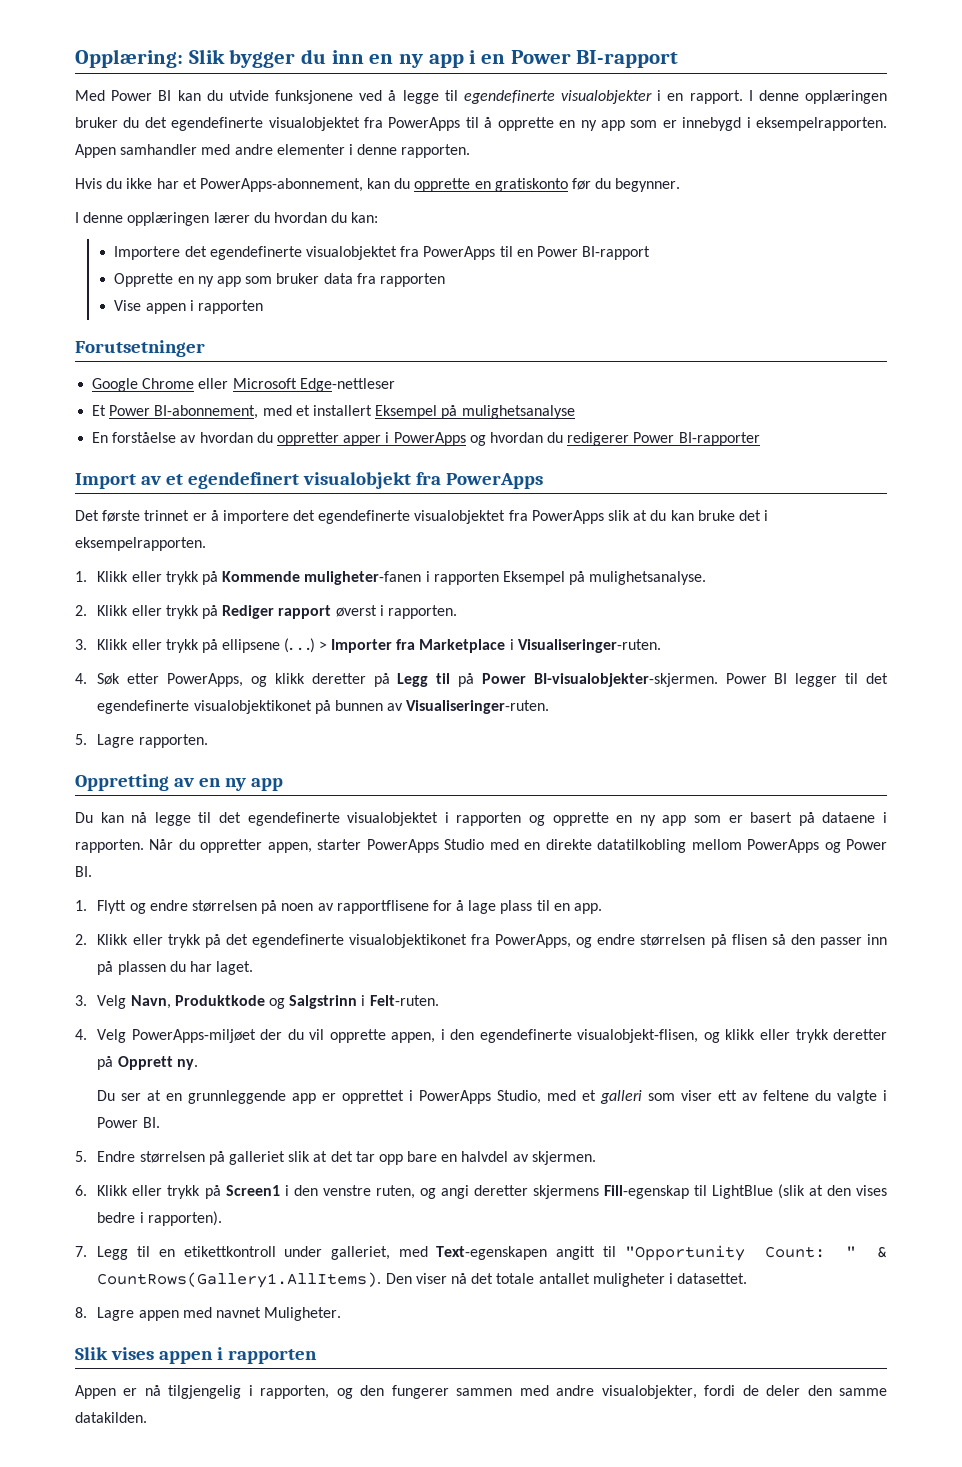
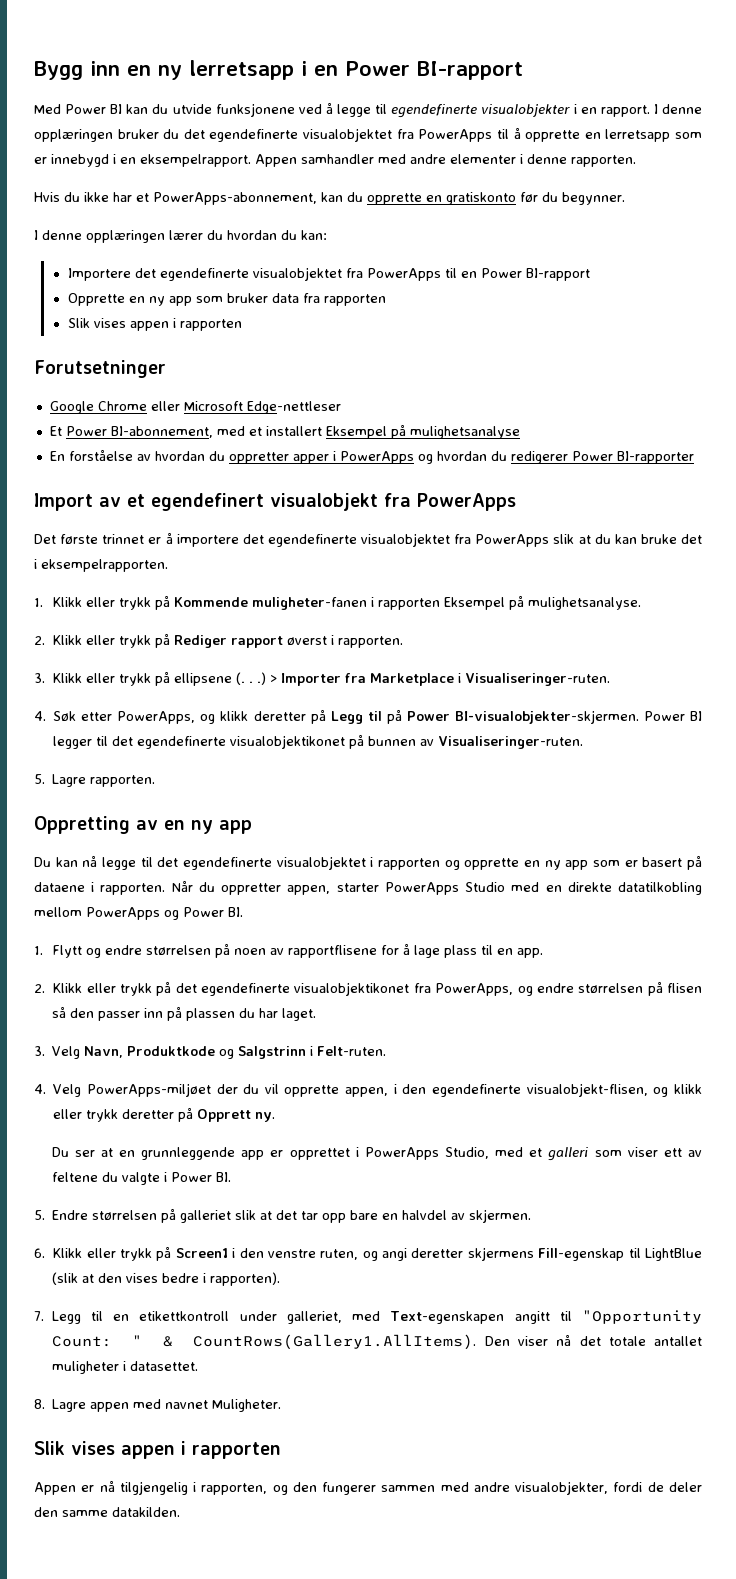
[75,49,327,68] Opplæring: Slik bygger du -> [34,61,83,80] Bygg
[428,54,464,68] app -> [189,60,294,80] lerretsapp
[580,120,625,131] ny app -> [605,129,671,142] lerretsapp
[756,117,887,131] eksempelrapporten. -> [120,154,251,167] en eksempelrapport.
[114,300,142,311] Vise -> [67,318,126,328] Slik vises

